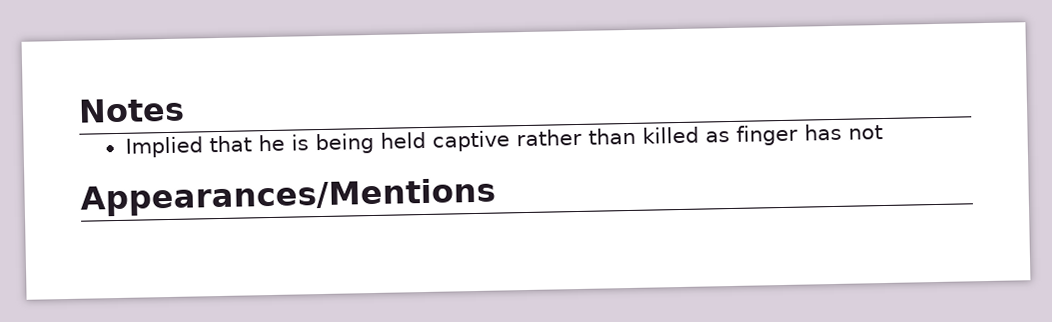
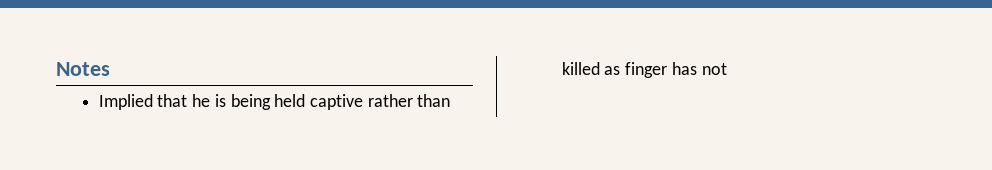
[80,177,496,217] // Appearances/Mentions -> (727, 69) none

